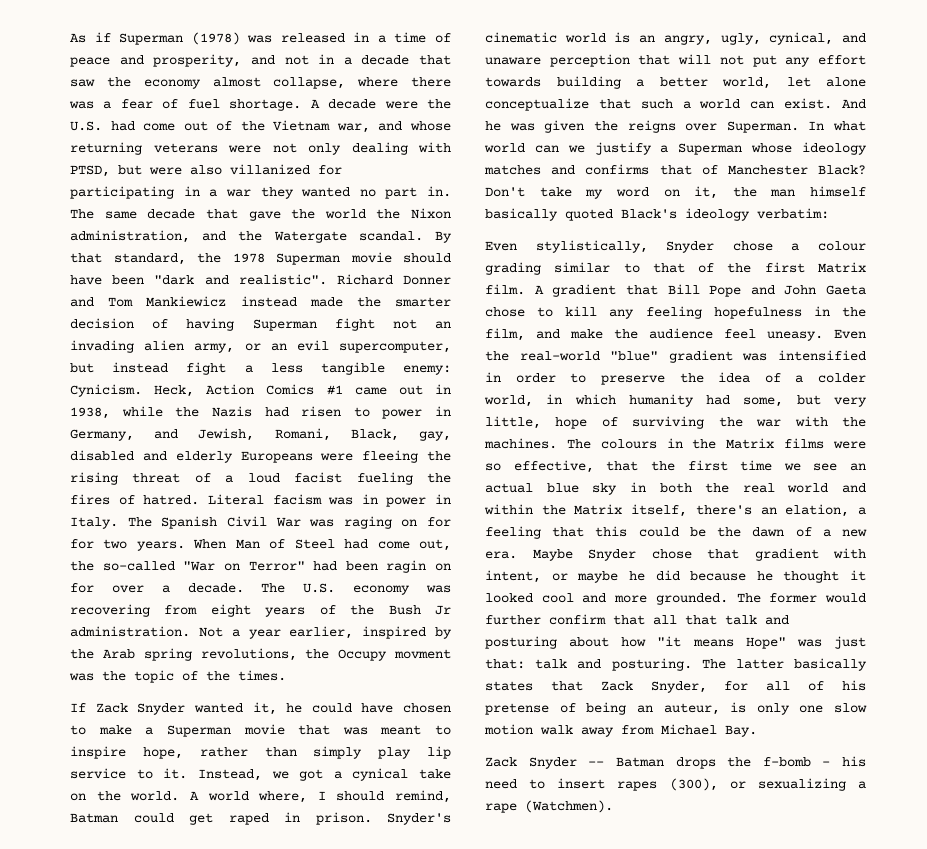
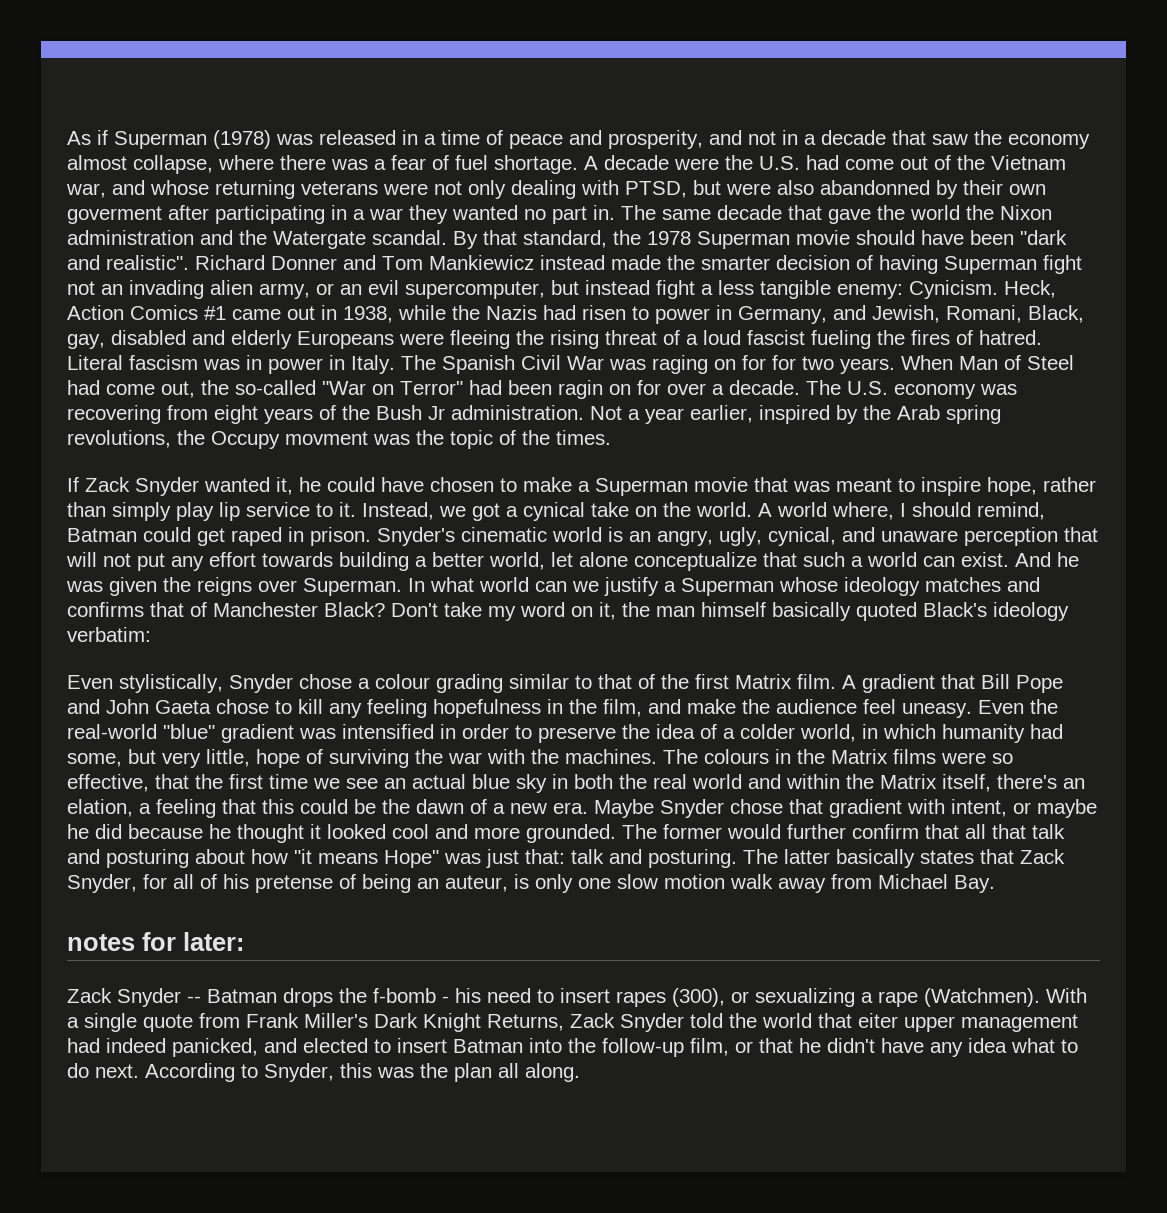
[230,164,342,175] villanized for -> [820,180,1046,199] [67,205,209,224] abandonned by their own goverment after
[70,230,190,243] administration, -> [67,230,194,245] administration
[294,472,343,483] facist -> [747,330,805,345] fascist
[272,494,322,505] facism -> [129,355,198,370] fascism
(757, 731) none -> [67,932,244,951] // notes for later:
(613, 806) none -> [1046,988,1087,1003] [67,1013,1078,1032] [67,1038,1078,1057] [67,1063,580,1082] With a single quote from Frank Miller's Dark Knight Returns, Zack Snyder told the world that eiter upper management had indeed panicked, and elected to insert Batman into the follow-up film, or that he didn't have any idea what to do next. According to Snyder, this was the plan all along.

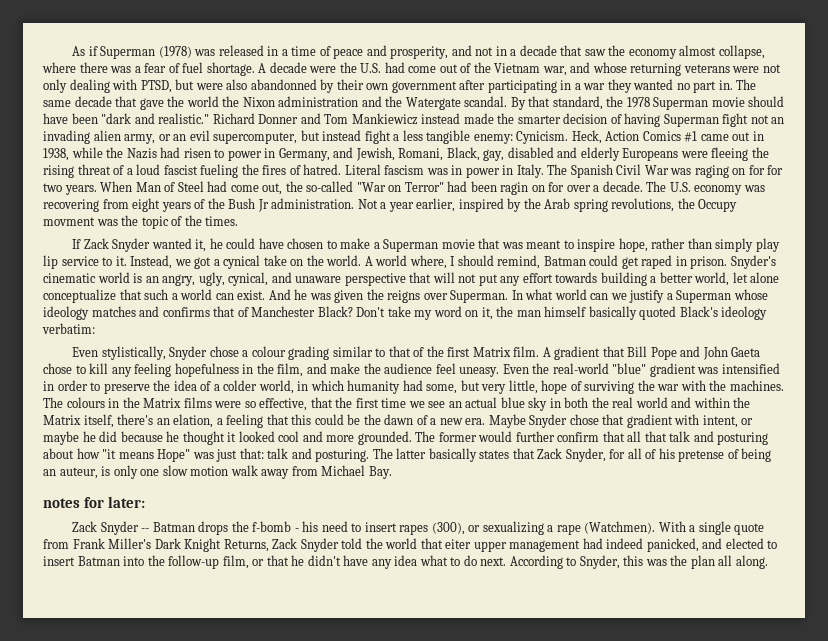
[67,206,162,224] goverment -> [391,81,457,93] government
[106,255,189,270] realistic". -> [158,113,210,124] realistic."
[964,527,1058,546] perception -> [344,273,406,286] perspective

